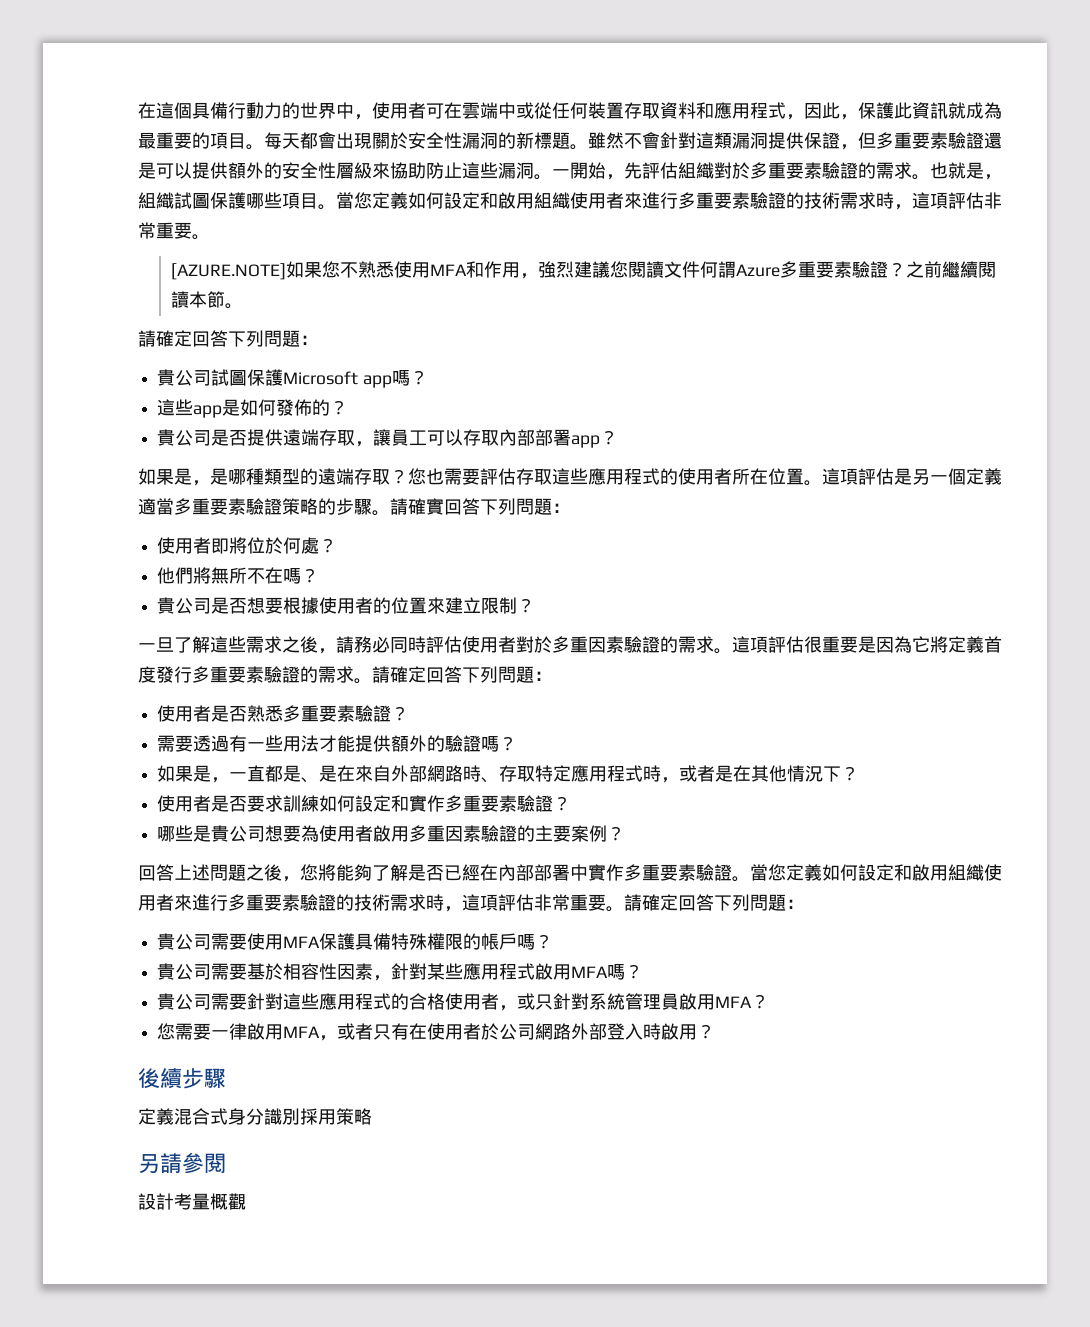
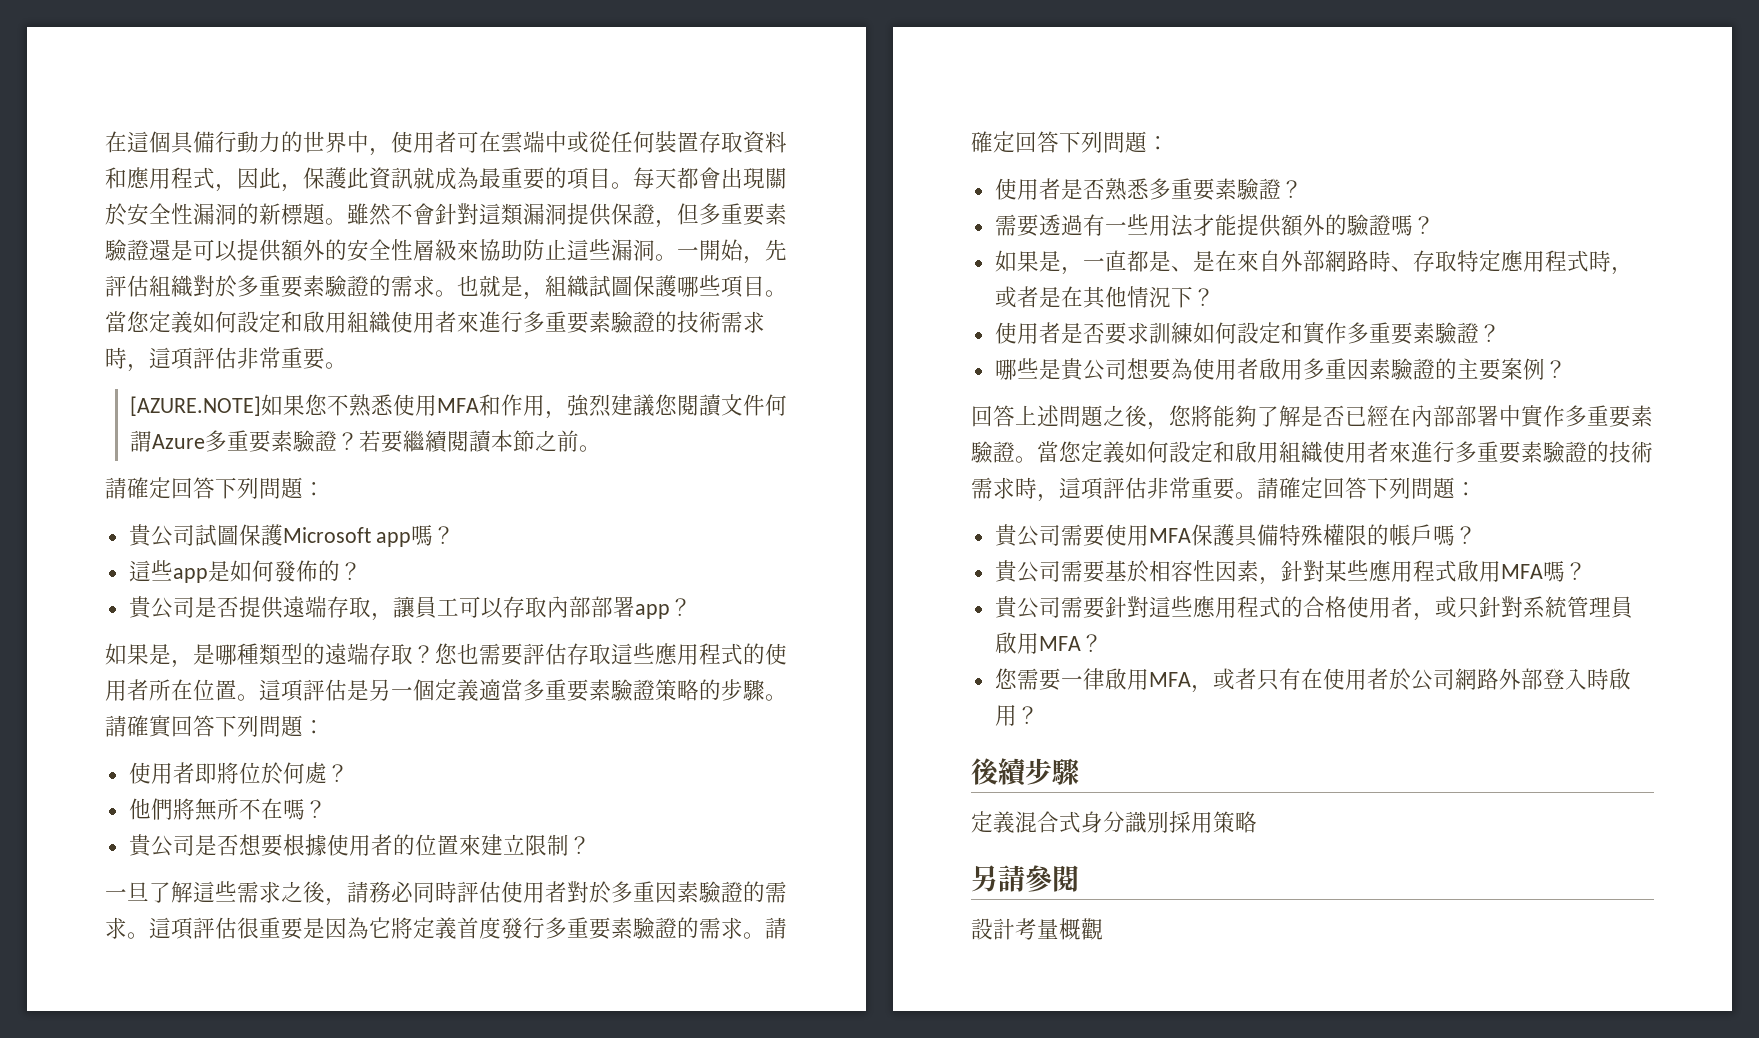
[906,261,943,278] 之前 -> [359,430,404,453] 若要
(226, 299) none -> [535,430,580,452] 之前

